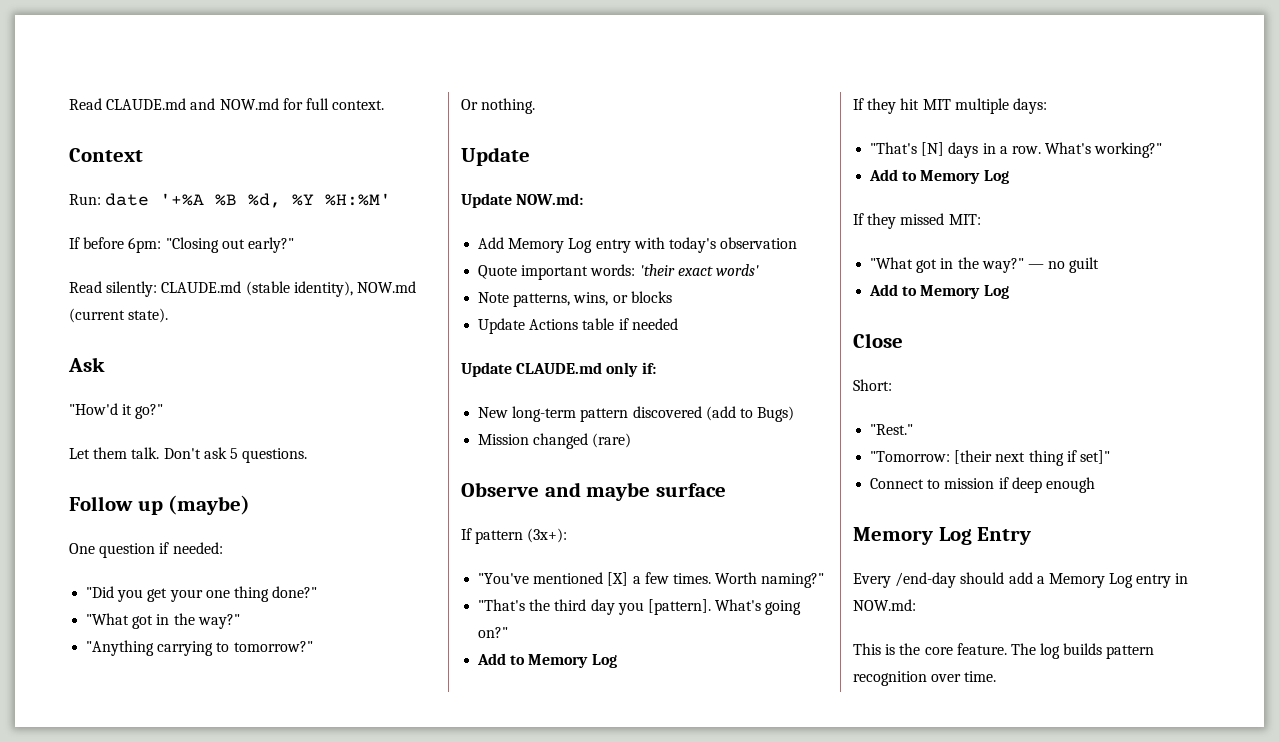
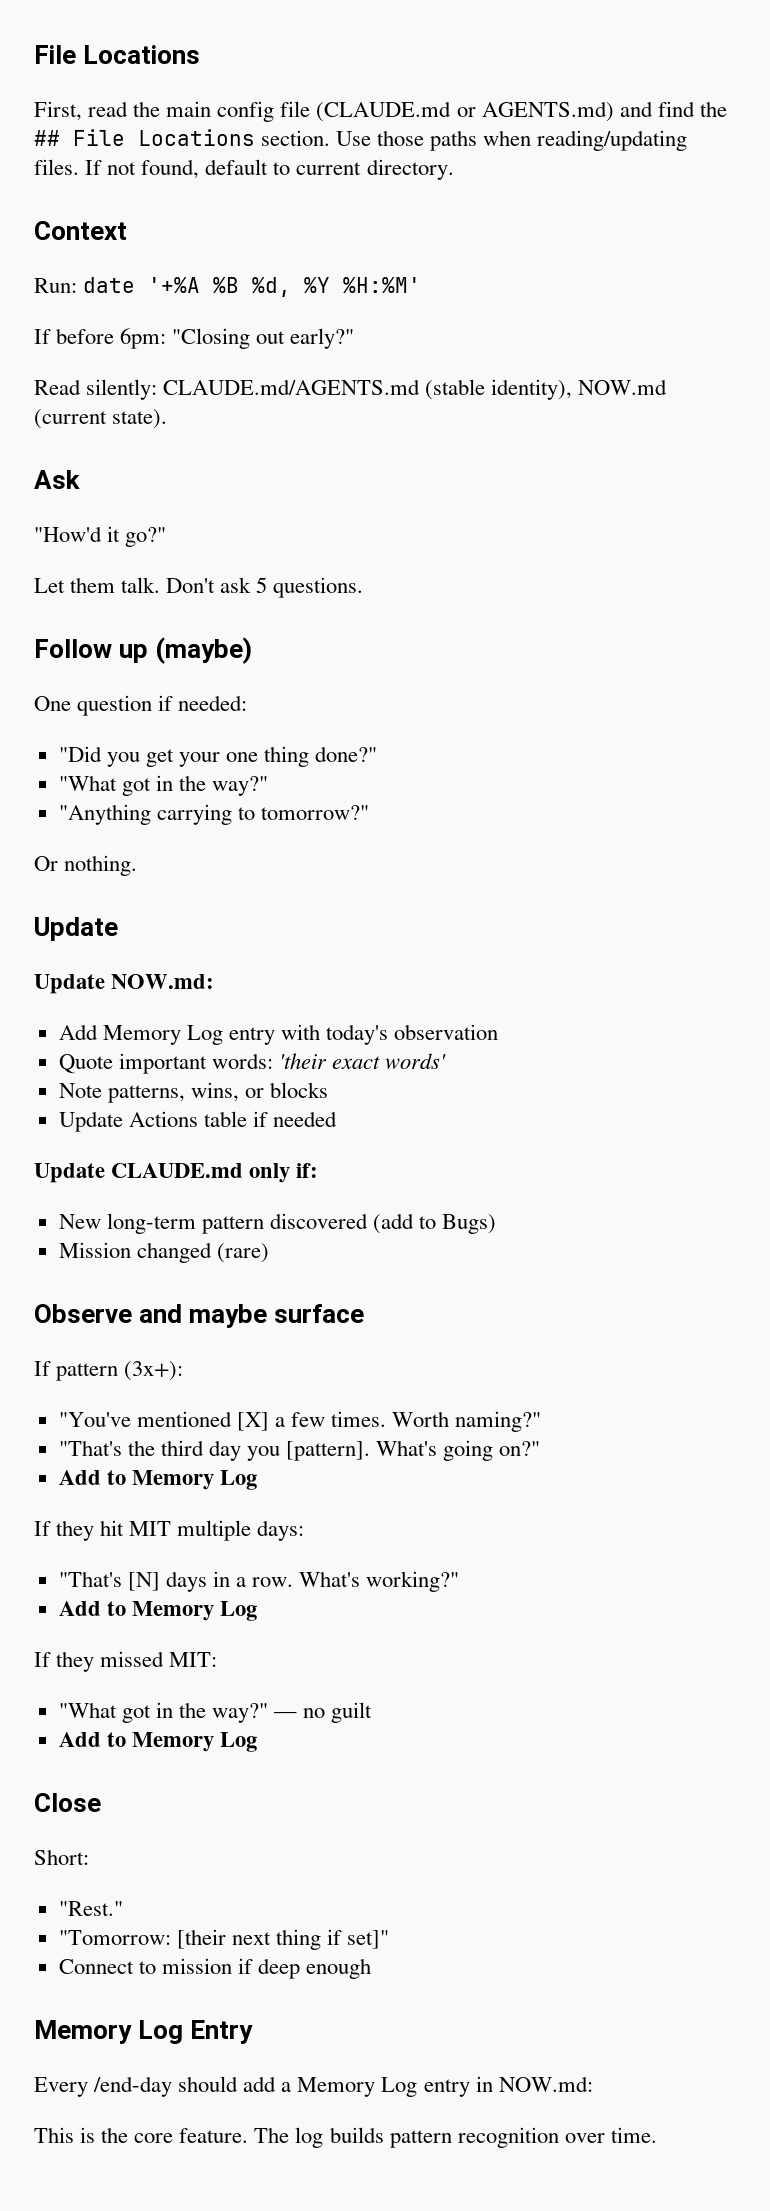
[69,98,385,110] Read CLAUDE.md and NOW.md for full context. -> [34,45,201,64] [34,101,727,122] [34,129,688,151] [34,159,454,180] File Locations // First, read the main config file (CLAUDE.md or AGENTS.md) and find the ## File Locations section. Use those paths when reading/updating files. If not found, default to current directory.
[161,281,242,293] CLAUDE.md -> [163,379,421,395] CLAUDE.md/AGENTS.md

